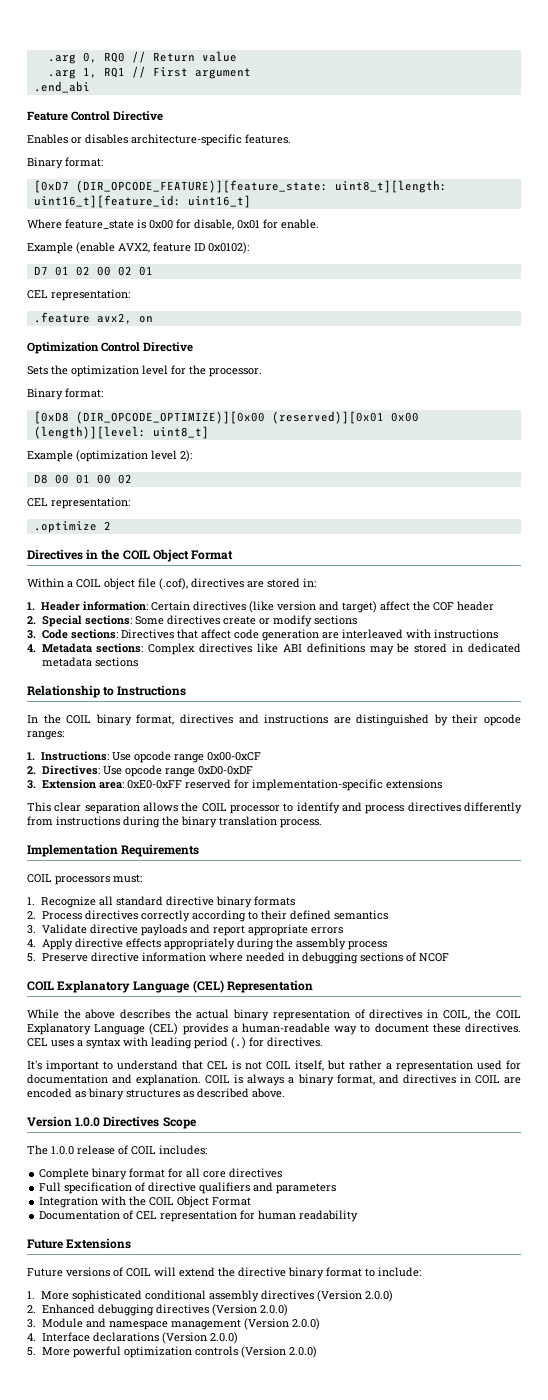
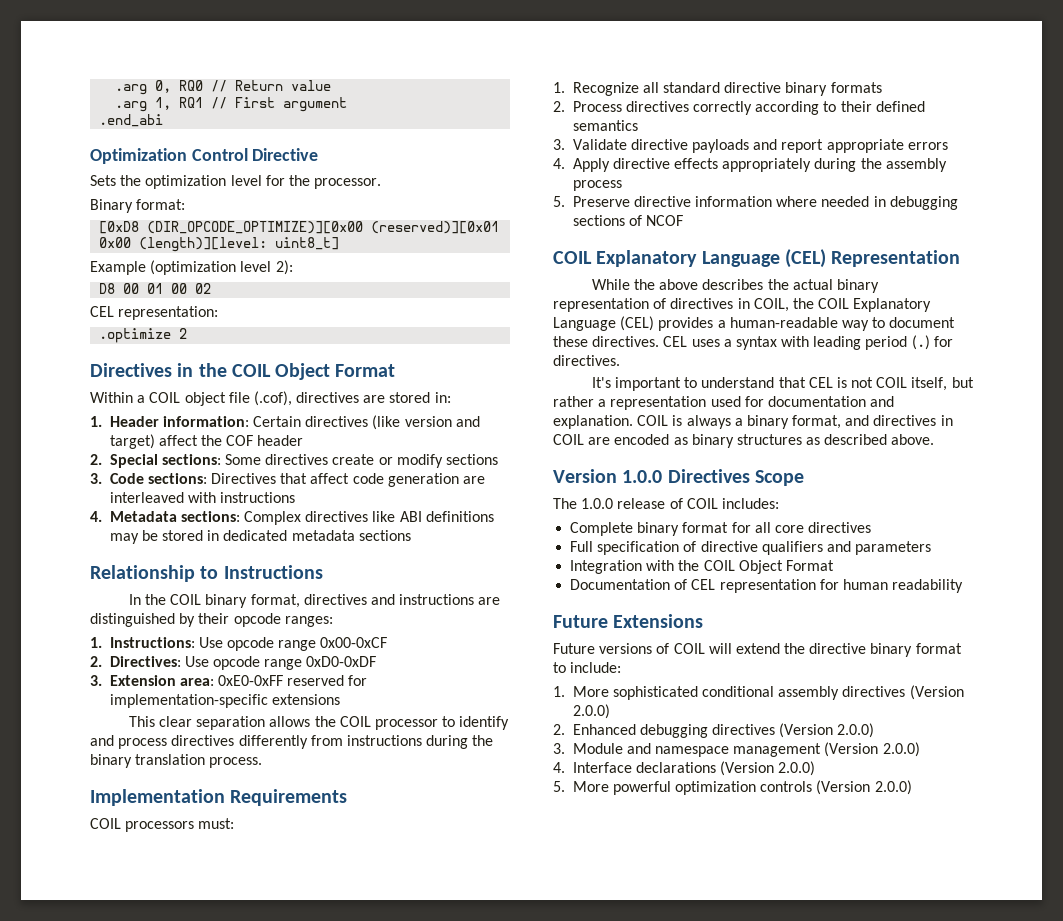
[27,111,164,121] [27,134,291,146] [27,157,103,169] [33,180,447,193] [33,195,251,208] [27,219,319,230] [27,242,249,254] [33,266,153,276] [27,289,130,301] [33,312,153,324] // Feature Control Directive // Enables or disables architecture-specific features. // Binary format: // [0xD7 (DIR_OPCODE_FEATURE)][feature_state: uint8_t][length: uint16_t][feature_id: uint16_t] // Where feature_state is 0x00 for disable, 0x01 for enable. // Example (enable AVX2, feature ID 0x0102): // D7 01 02 00 02 01 // CEL representation: // .feature avx2, on -> (164, 120) none

